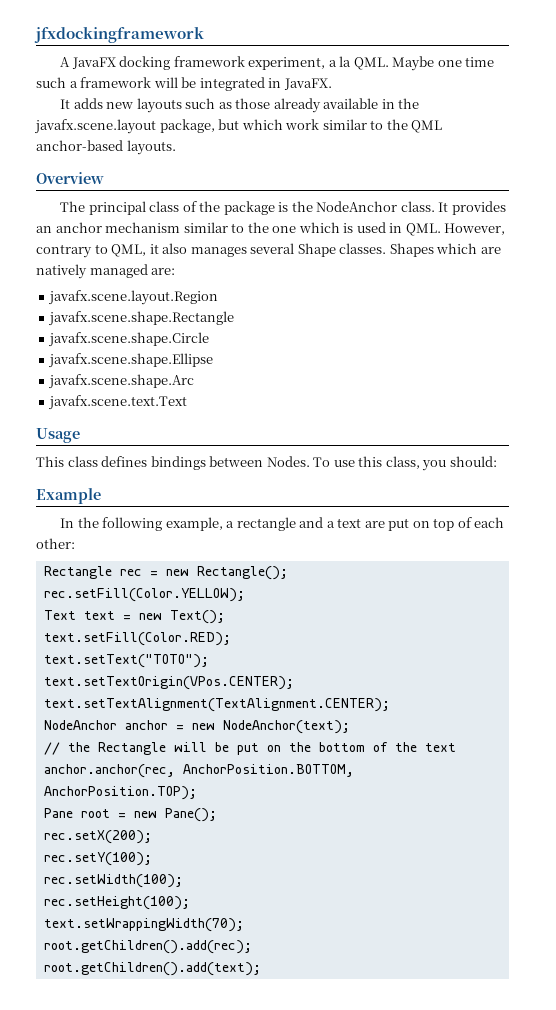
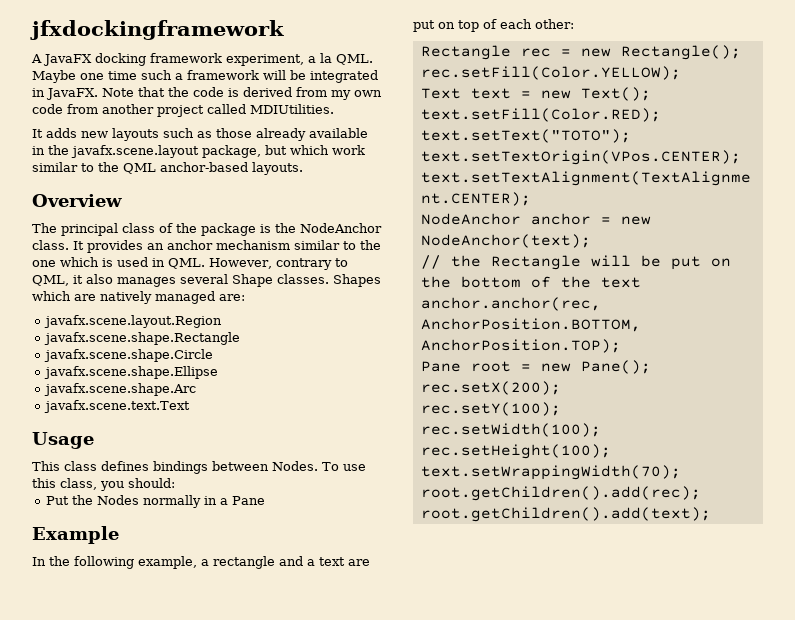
(332, 84) none -> [102,87,382,100] [32,104,334,117] Note that the code is derived from my own code from another project called MDIUtilities.
(497, 461) none -> [46,495,266,508] // Put the Nodes normally in a Pane

